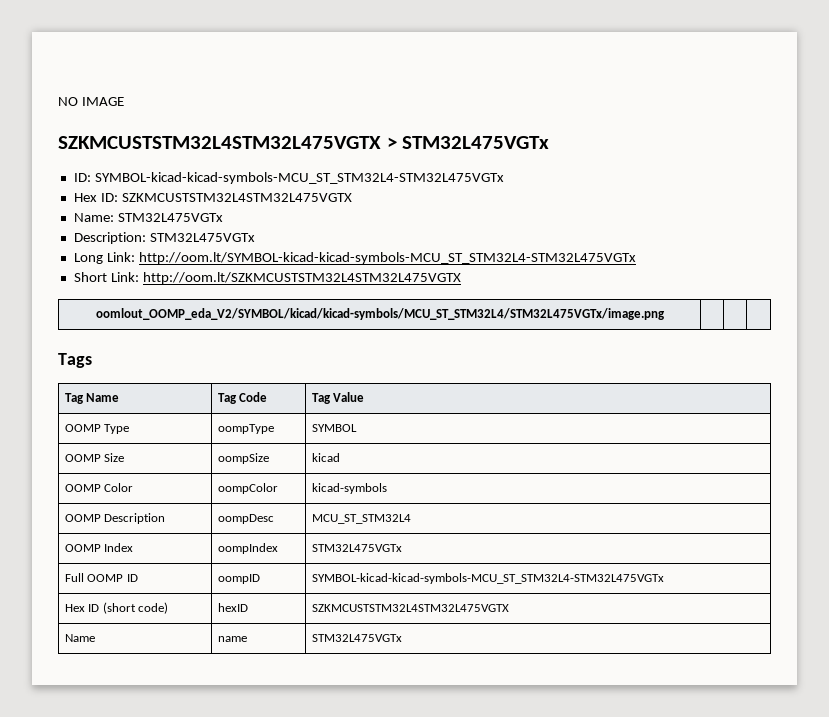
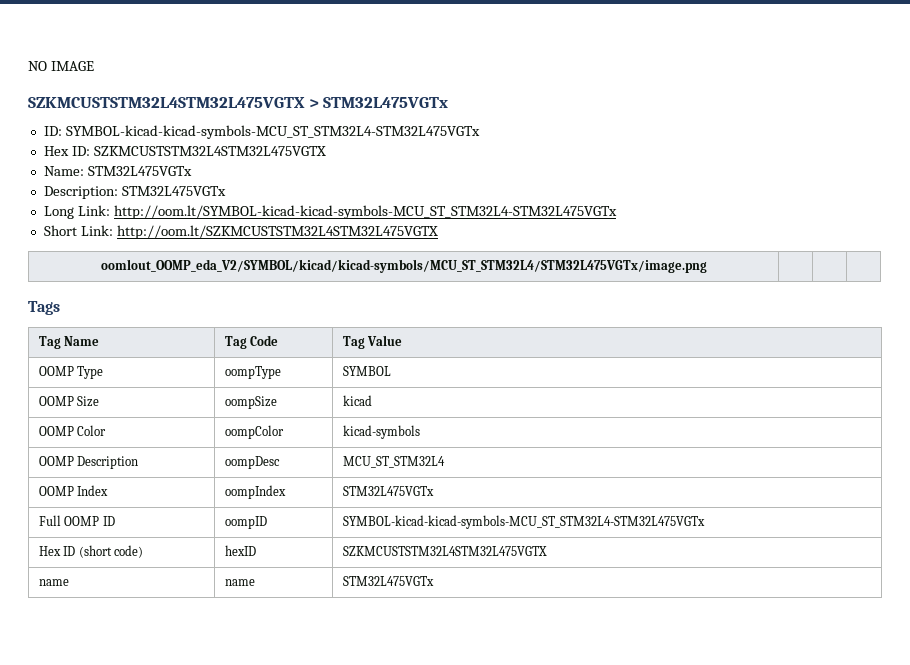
[64,634,95,642] Name -> [38,579,69,586] name

